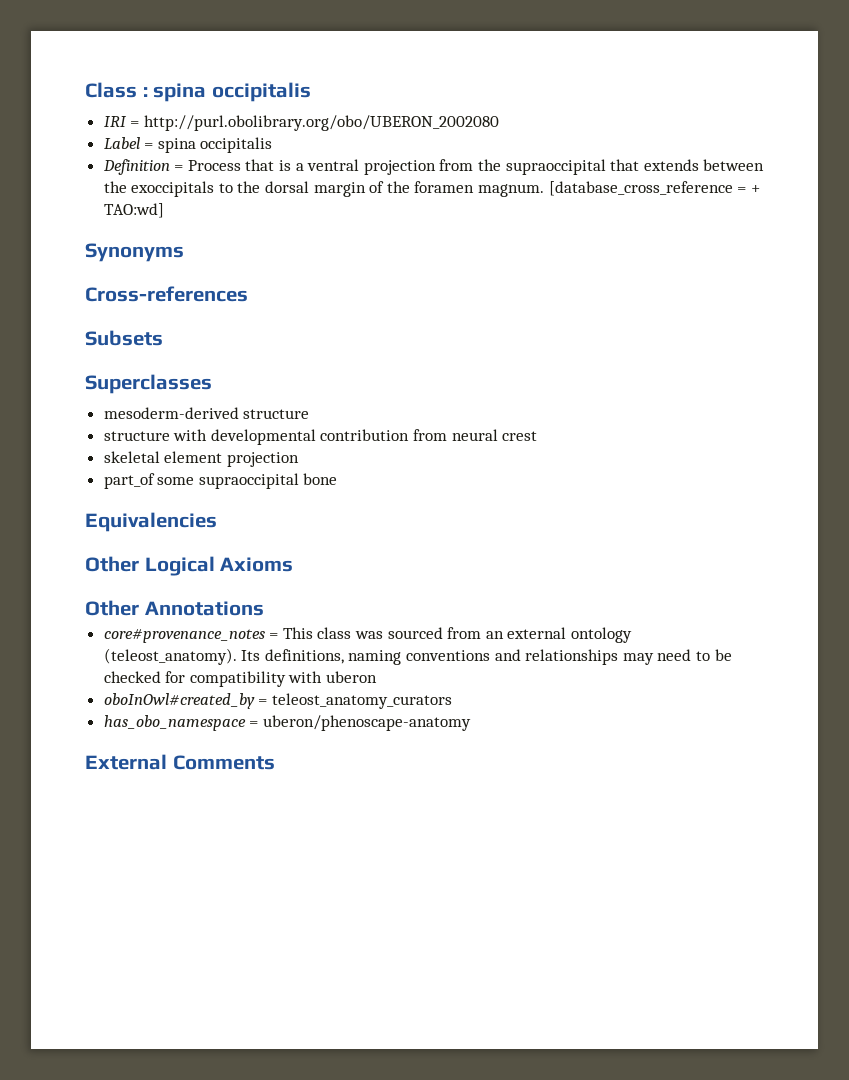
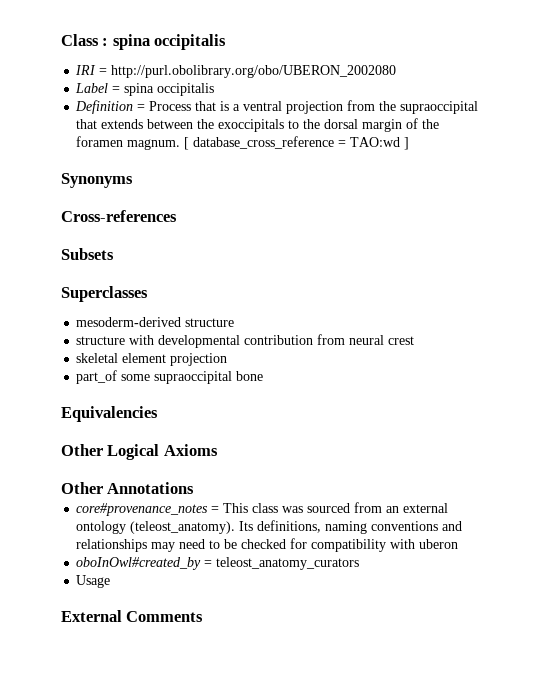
[548,181,760,196] [103,203,164,218] [database_cross_reference = + TAO:wd] -> [184,136,410,150] [ database_cross_reference = TAO:wd ]
[103,715,471,731] has_obo_namespace = uberon/phenoscape-anatomy -> [76,575,111,588] Usage

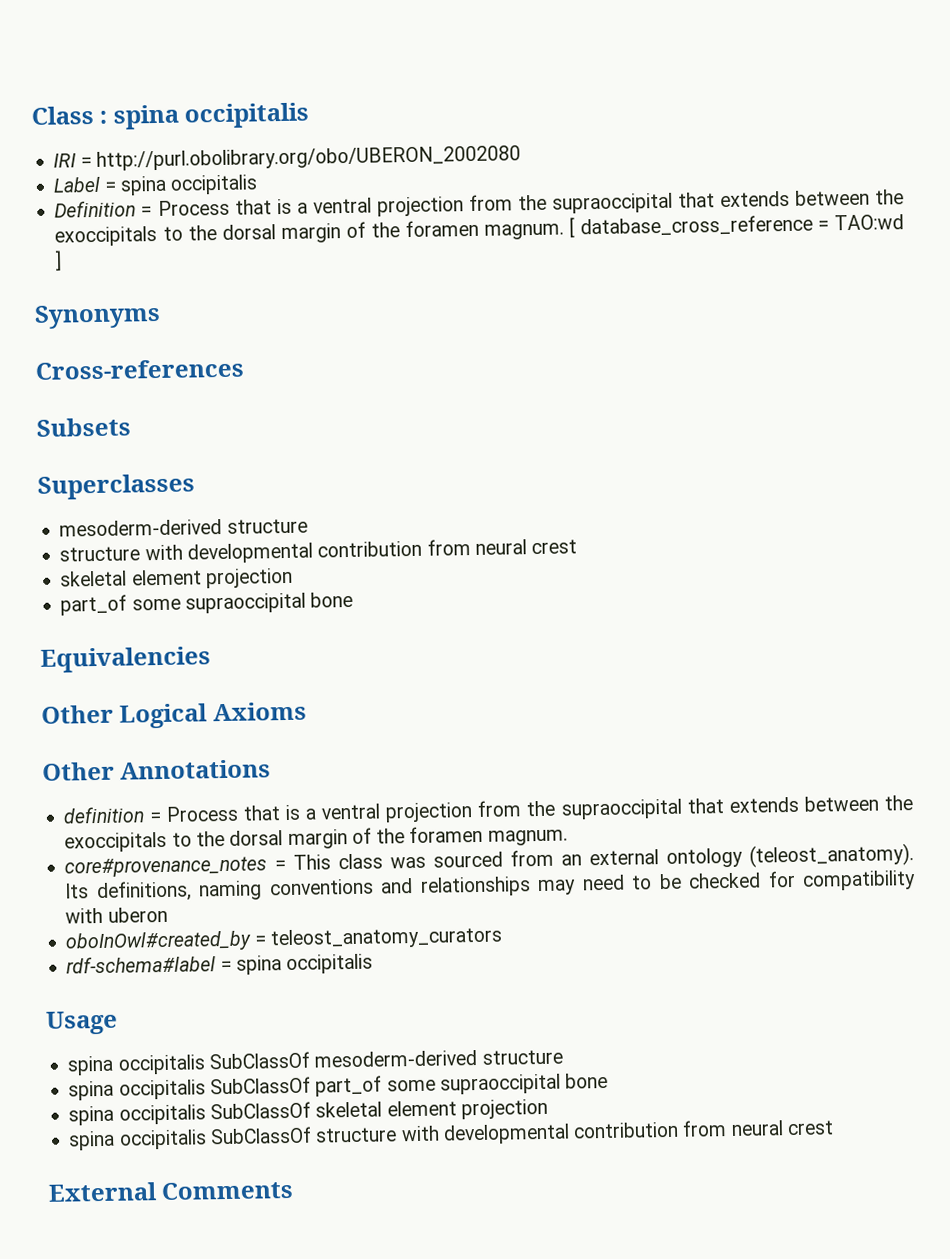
(195, 488) none -> [63,795,913,824] [64,825,568,853] // definition = Process that is a ventral projection from the supraoccipital that extends between the exoccipitals to the dorsal margin of the foramen magnum.
[76,575,111,588] Usage -> [66,953,374,975] [46,1010,118,1035] [67,1049,563,1076] [68,1072,609,1101] [68,1098,548,1126] [68,1120,834,1151] rdf-schema#label = spina occipitalis // Usage // spina occipitalis SubClassOf mesoderm-derived structure // spina occipitalis SubClassOf part_of some supraoccipital bone // spina occipitalis SubClassOf skeletal element projection // spina occipitalis SubClassOf structure with developmental contribution from neural crest

